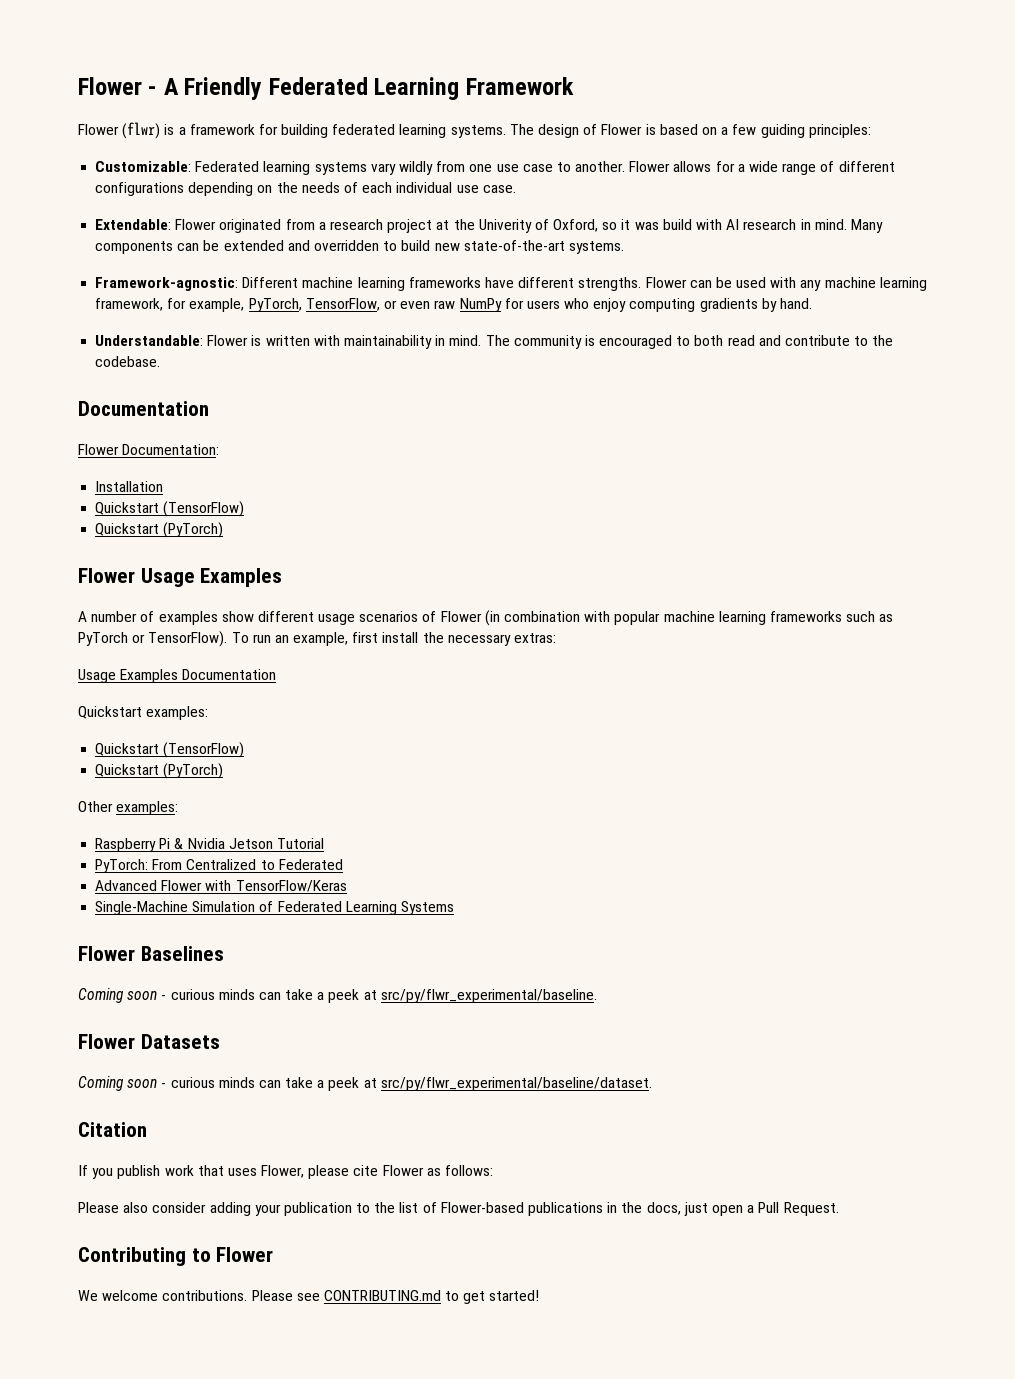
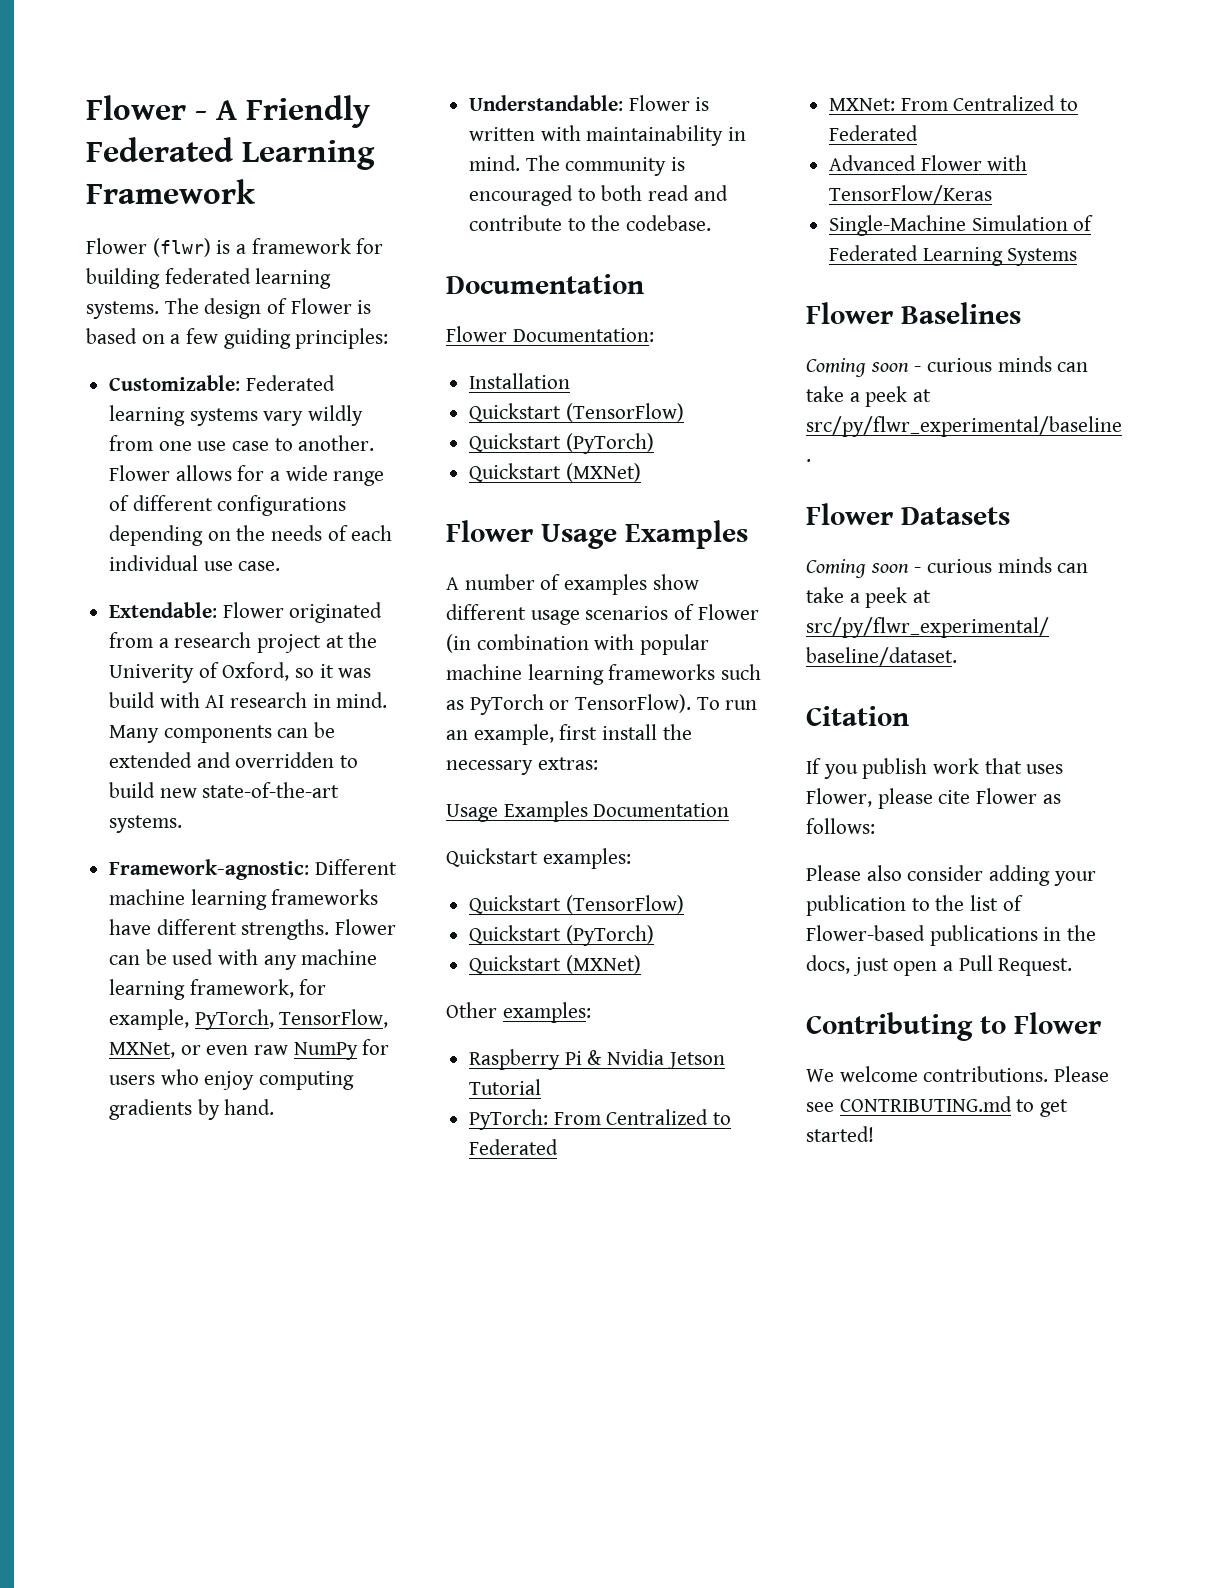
(380, 304) none -> [109,1042,176,1058] MXNet,
(224, 530) none -> [469,463,641,482] // Quickstart (MXNet)
(224, 771) none -> [469,955,641,974] // Quickstart (MXNet)
(343, 864) none -> [829,95,1079,111] [829,125,919,141] // MXNet: From Centralized to Federated

